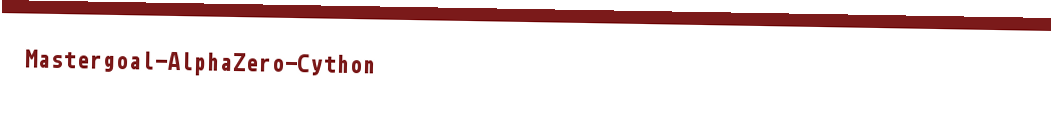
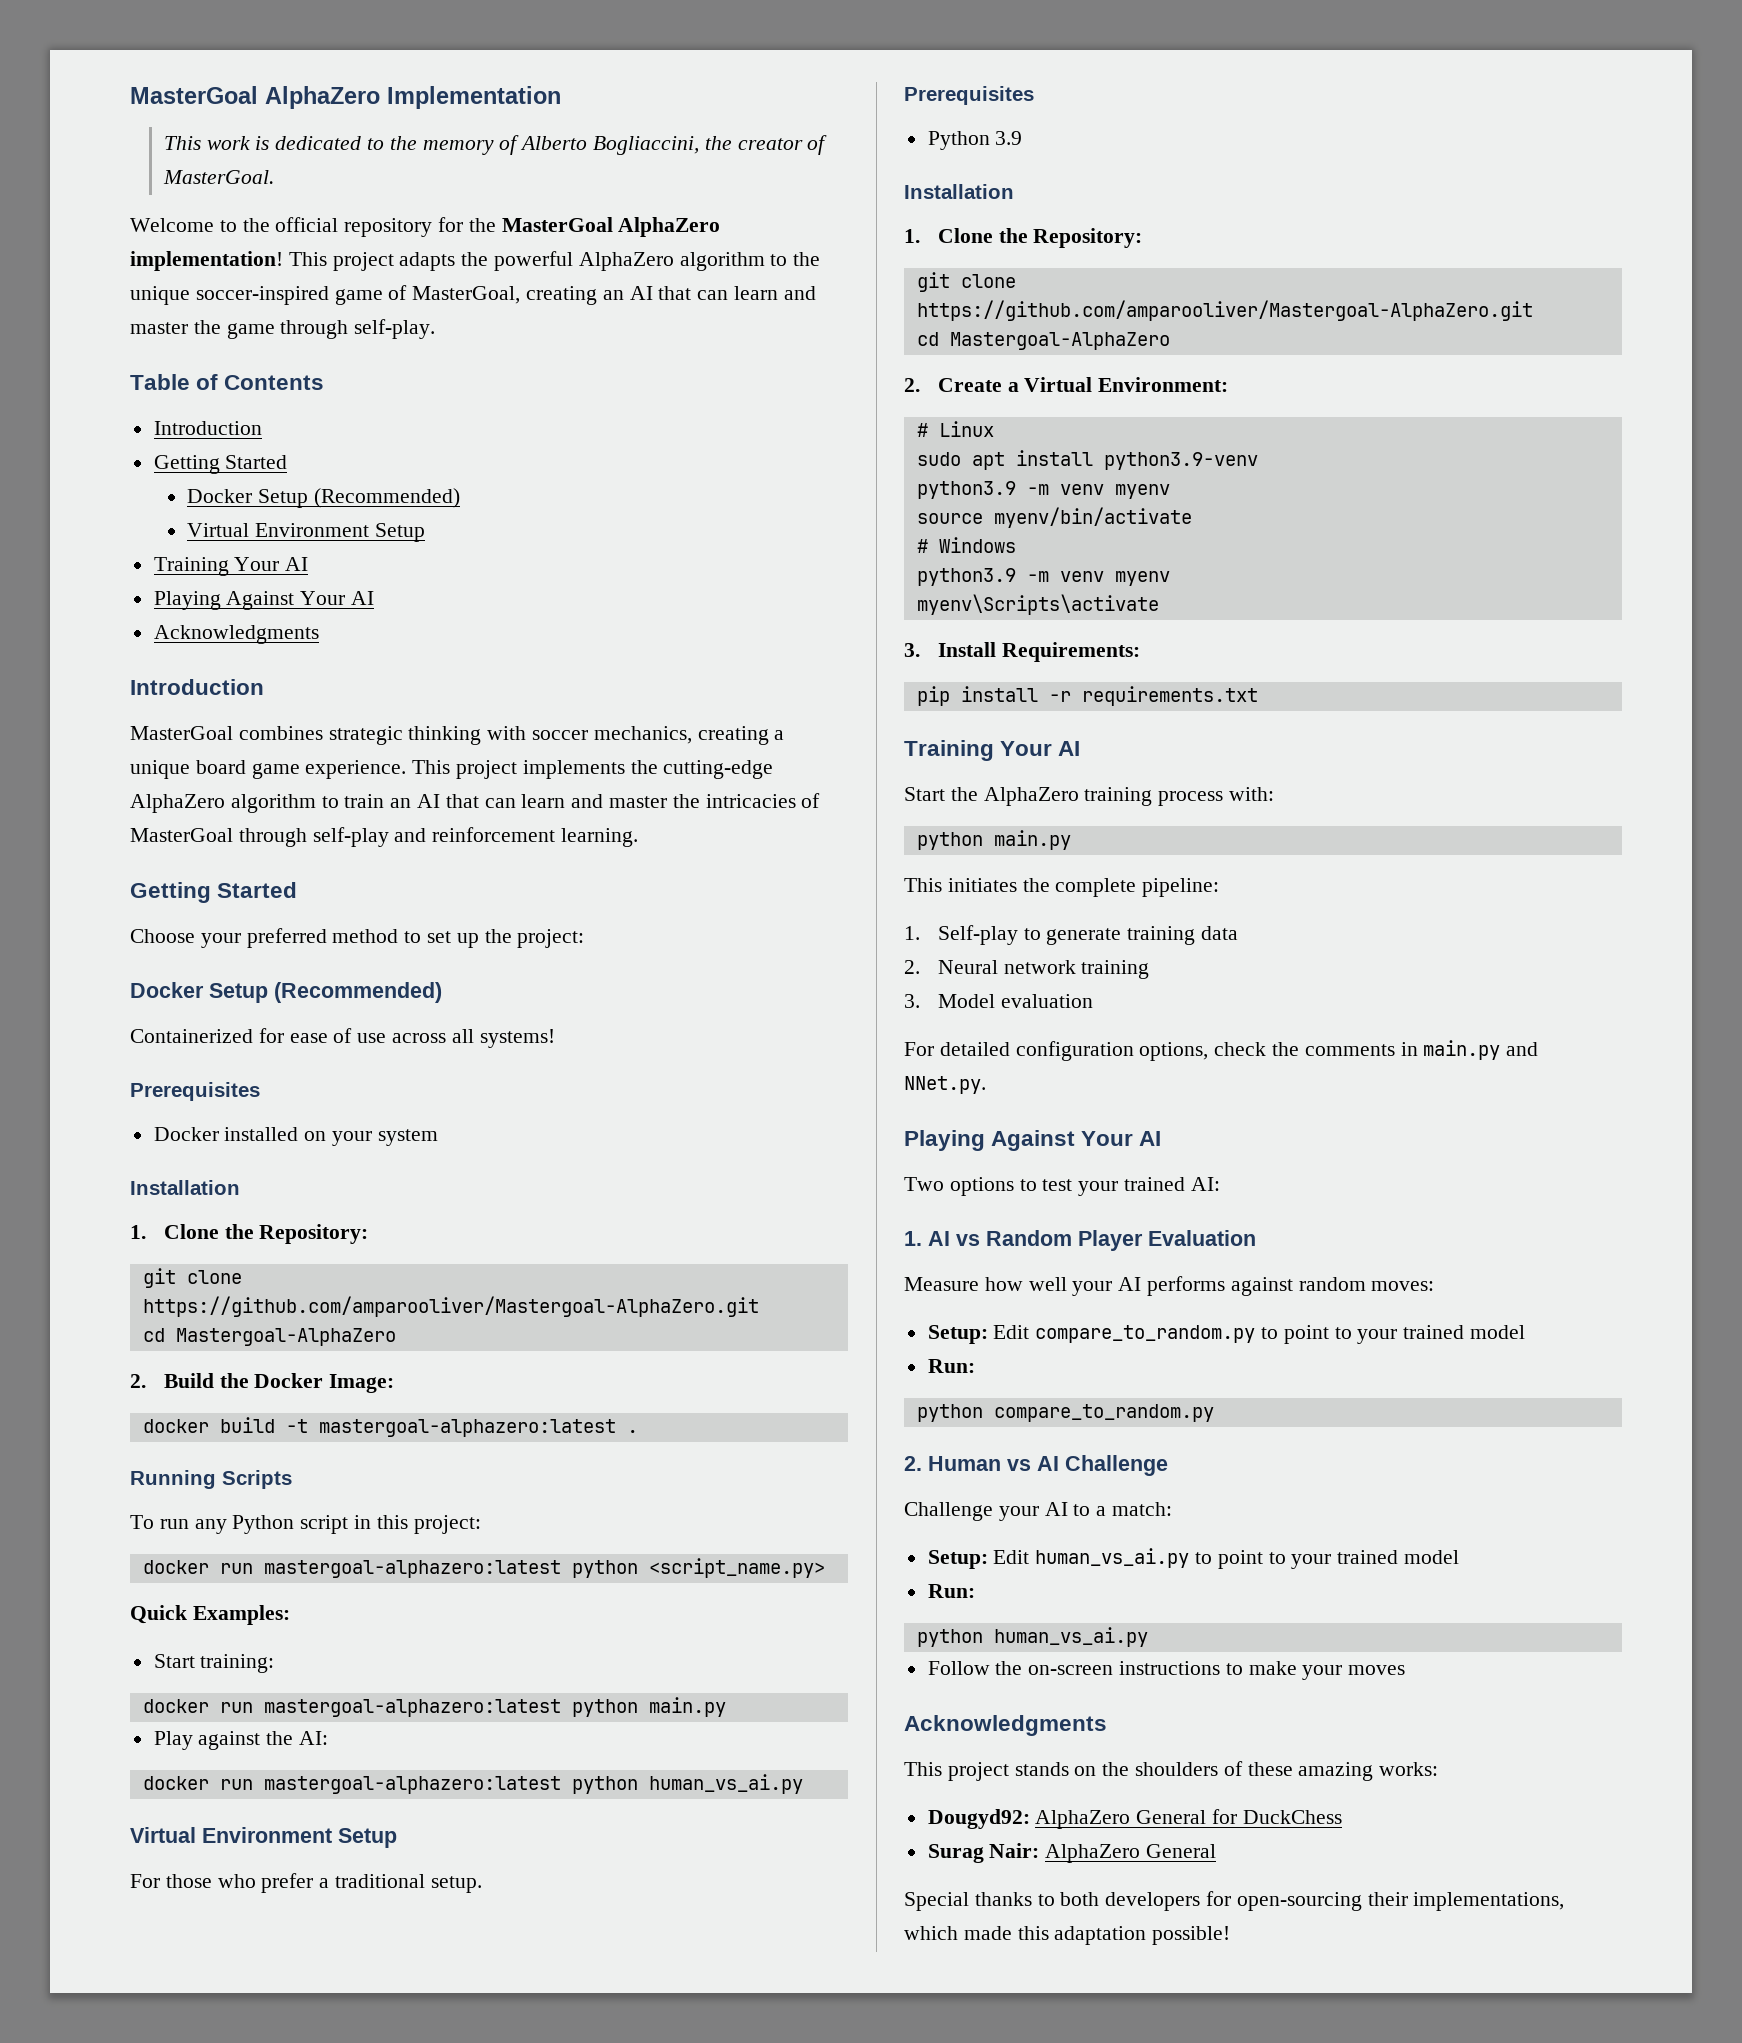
[23,49,376,79] Mastergoal-AlphaZero-Cython -> [130,86,561,109] [163,135,828,155] [162,170,274,184] [130,217,721,237] [130,251,821,271] [130,285,816,305] [130,319,436,339] [130,374,325,390] [153,421,262,435] [153,455,288,474] [187,488,461,508] [187,523,426,542] [153,557,309,576] [153,591,375,610] [153,625,319,644] [130,679,264,695] [130,726,785,745] [130,760,774,779] [130,793,821,813] [130,827,639,847] [130,882,298,903] [130,928,585,948] [130,982,442,1003] [130,1028,555,1048] [130,1082,260,1101] [153,1127,438,1146] [130,1180,240,1195] [130,1224,369,1244] [142,1268,242,1288] [142,1296,759,1317] [142,1328,396,1346] [130,1373,395,1393] [142,1417,638,1437] [130,1470,292,1489] [130,1515,481,1534] [142,1558,825,1578] [130,1605,290,1625] [153,1654,275,1673] [142,1697,726,1717] [153,1731,329,1750] [142,1774,803,1794] [130,1827,397,1848] [130,1873,482,1893] [904,86,1034,105] [927,131,1023,150] [904,184,1014,199] [904,228,1143,248] [916,272,1016,292] [916,300,1533,321] [916,332,1170,350] [904,377,1229,392] [916,421,994,437] [916,450,1258,470] [916,481,1170,499] [916,507,1192,528] [916,537,1016,553] [916,568,1170,586] [916,594,1159,615] [904,642,1140,662] [916,686,1258,706] [904,740,1081,761] [904,787,1275,806] [916,830,1071,850] [904,878,1220,897] [904,925,1239,945] [904,960,1150,979] [904,994,1093,1008] [904,1040,1539,1061] [904,1076,986,1094] [904,1130,1162,1151] [904,1177,1220,1196] [904,1230,1256,1251] [904,1276,1435,1296] [927,1325,1526,1344] [927,1359,975,1373] [916,1404,1214,1422] [904,1455,1168,1476] [904,1502,1173,1521] [927,1548,1460,1569] [927,1584,975,1598] [916,1627,1148,1647] [927,1661,1406,1680] [904,1715,1107,1736] [904,1761,1439,1781] [927,1809,1342,1829] [927,1843,1217,1863] [904,1891,1565,1911] [904,1926,1231,1945] MasterGoal AlphaZero Implementation // This work is dedicated to the memory of Alberto Bogliaccini, the creator of MasterGoal. // Welcome to the official repository for the MasterGoal AlphaZero implementation! This project adapts the powerful AlphaZero algorithm to the unique soccer-inspired game of MasterGoal, creating an AI that can learn and master the game through self-play. // Table of Contents // Introduction // Getting Started // Docker Setup (Recommended) // Virtual Environment Setup // Training Your AI // Playing Against Your AI // Acknowledgments // Introduction // MasterGoal combines strategic thinking with soccer mechanics, creating a unique board game experience. This project implements the cutting-edge AlphaZero algorithm to train an AI that can learn and master the intricacies of MasterGoal through self-play and reinforcement learning. // Getting Started // Choose your preferred method to set up the project: // Docker Setup (Recommended) // Containerized for ease of use across all systems! // Prerequisites // Docker installed on your system // Installation // 1. Clone the Repository: // git clone https://github.com/amparooliver/Mastergoal-AlphaZero.git // cd Mastergoal-AlphaZero // 2. Build the Docker Image: // docker build -t mastergoal-alphazero:latest . // Running Scripts // To run any Python script in this project: // docker run mastergoal-alphazero:latest python <script_name.py> // Quick Examples: // Start training: // docker run mastergoal-alphazero:latest python main.py // Play against the AI: // docker run mastergoal-alphazero:latest python human_vs_ai.py // Virtual Environment Setup // For those who prefer a traditional setup. // Prerequisites // Python 3.9 // Installation // 1. Clone the Repository: // git clone https://github.com/amparooliver/Mastergoal-AlphaZero.git // cd Mastergoal-AlphaZero // 2. Create a Virtual Environment: // # Linux // sudo apt install python3.9-venv // python3.9 -m venv myenv // source myenv/bin/activate // # Windows // python3.9 -m venv myenv // myenv\Scripts\activate // 3. Install Requirements: // pip install -r requirements.txt // Training Your AI // Start the AlphaZero training process with: // python main.py // This initiates the complete pipeline: // 1. Self-play to generate training data // 2. Neural network training // 3. Model evaluation // For detailed configuration options, check the comments in main.py and NNet.py. // Playing Against Your AI // Two options to test your trained AI: // 1. AI vs Random Player Evaluation // Measure how well your AI performs against random moves: // Setup: Edit compare_to_random.py to point to your trained model // Run: // python compare_to_random.py // 2. Human vs AI Challenge // Challenge your AI to a match: // Setup: Edit human_vs_ai.py to point to your trained model // Run: // python human_vs_ai.py // Follow the on-screen instructions to make your moves // Acknowledgments // This project stands on the shoulders of these amazing works: // Dougyd92: AlphaZero General for DuckChess // Surag Nair: AlphaZero General // Special thanks to both developers for open-sourcing their implementations, which made this adaptation possible!

